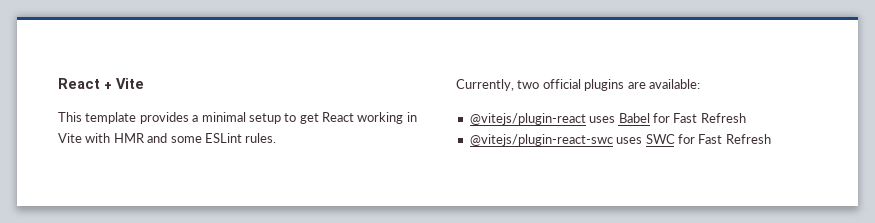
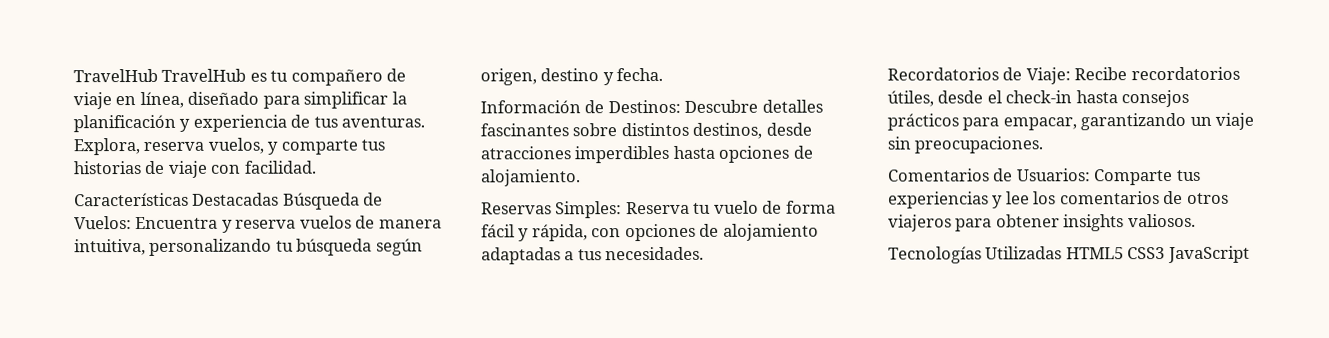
[58,78,144,89] [58,112,417,124] [58,133,277,143] [456,79,700,91] [469,113,746,125] [469,134,771,146] React + Vite // This template provides a minimal setup to get React working in Vite with HMR and some ESLint rules. // Currently, two official plugins are available: // @vitejs/plugin-react uses Babel for Fast Refresh // @vitejs/plugin-react-swc uses SWC for Fast Refresh -> [73,68,407,86] [73,91,407,110] [73,114,426,133] [73,137,386,156] [73,160,317,178] [74,192,384,210] [74,215,442,233] [74,238,423,256] [480,68,664,86] [480,99,823,114] [480,122,812,139] [480,145,813,164] [481,169,581,187] [481,200,836,219] [481,223,819,242] [481,246,705,265] [887,66,1240,85] [887,89,1190,108] [887,112,1255,131] [887,136,1044,154] [887,168,1201,186] [888,191,1229,209] [888,213,1196,232] [888,245,1250,264] TravelHub TravelHub es tu compañero de viaje en línea, diseñado para simplificar la planificación y experiencia de tus aventuras. Explora, reserva vuelos, y comparte tus historias de viaje con facilidad. // Características Destacadas Búsqueda de Vuelos: Encuentra y reserva vuelos de manera intuitiva, personalizando tu búsqueda según origen, destino y fecha. // Información de Destinos: Descubre detalles fascinantes sobre distintos destinos, desde atracciones imperdibles hasta opciones de alojamiento. // Reservas Simples: Reserva tu vuelo de forma fácil y rápida, con opciones de alojamiento adaptadas a tus necesidades. // Recordatorios de Viaje: Recibe recordatorios útiles, desde el check-in hasta consejos prácticos para empacar, garantizando un viaje sin preocupaciones. // Comentarios de Usuarios: Comparte tus experiencias y lee los comentarios de otros viajeros para obtener insights valiosos. // Tecnologías Utilizadas HTML5 CSS3 JavaScript

